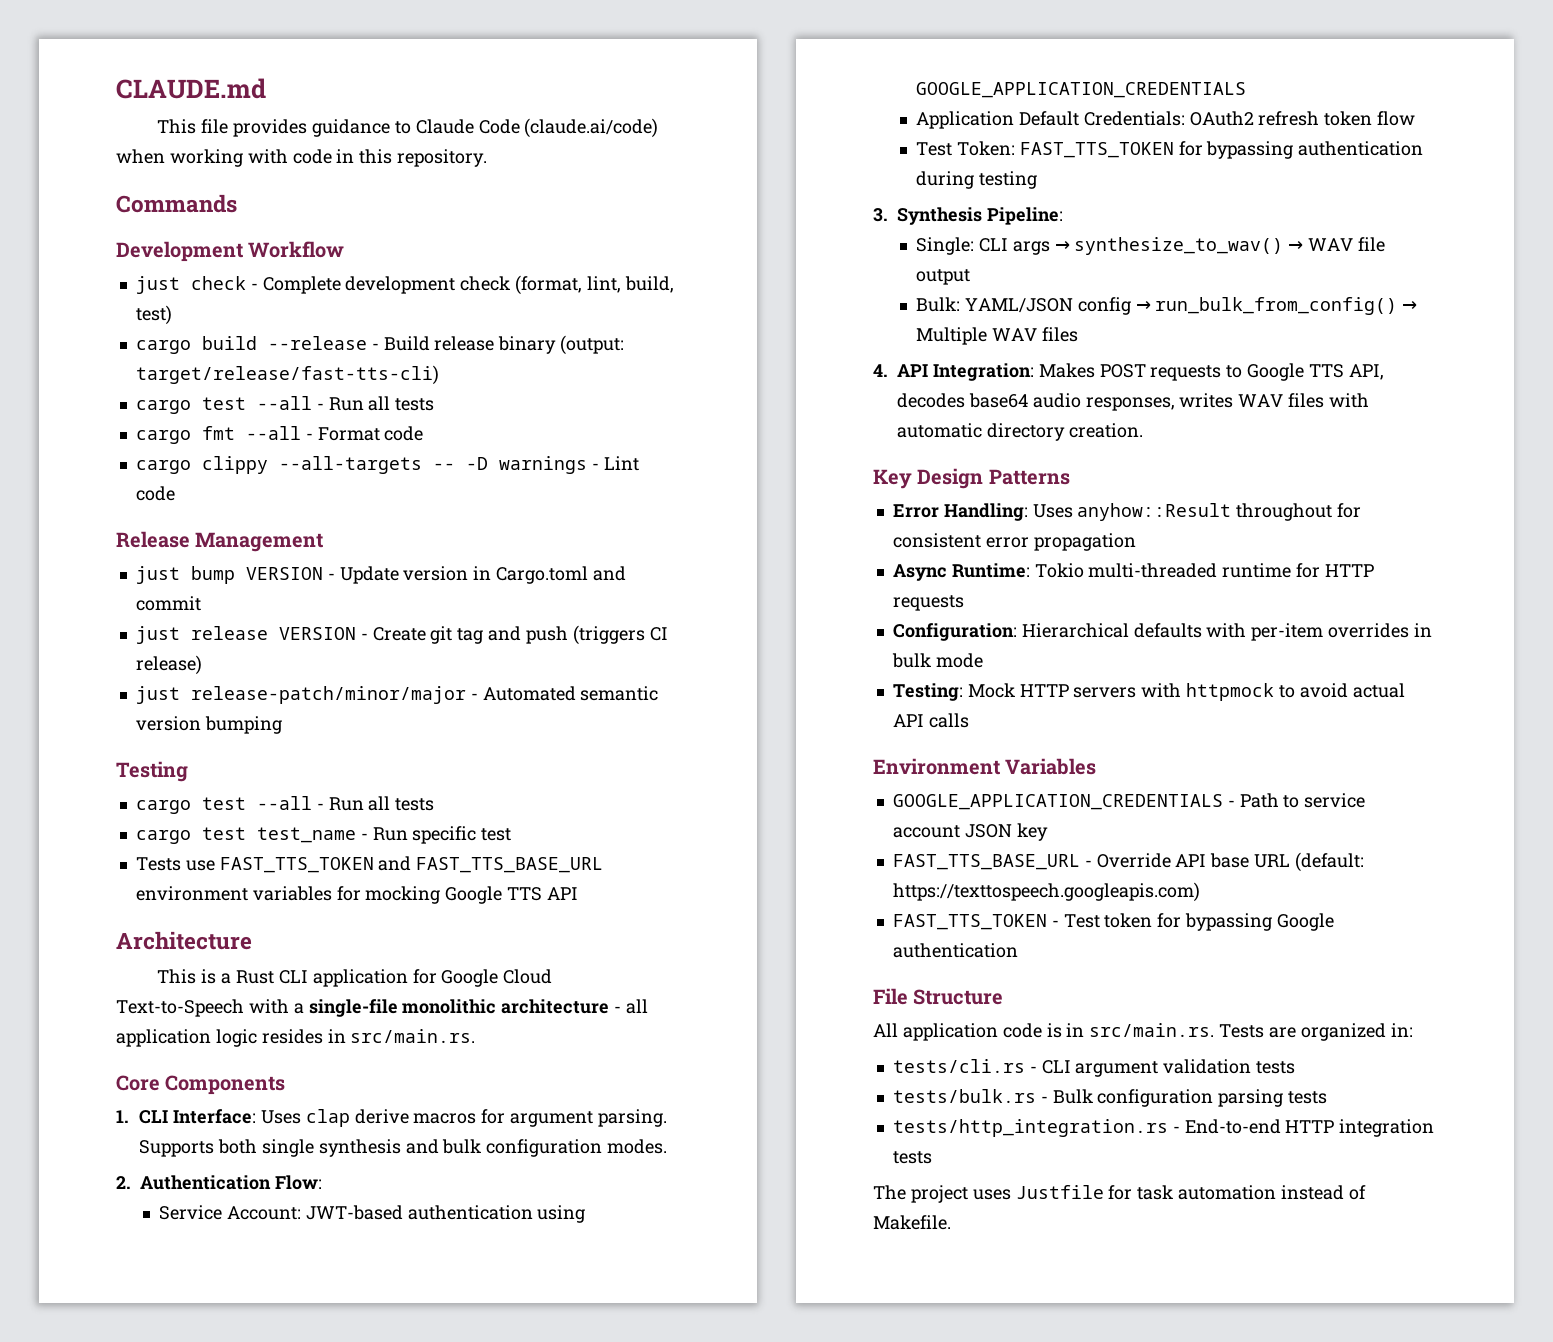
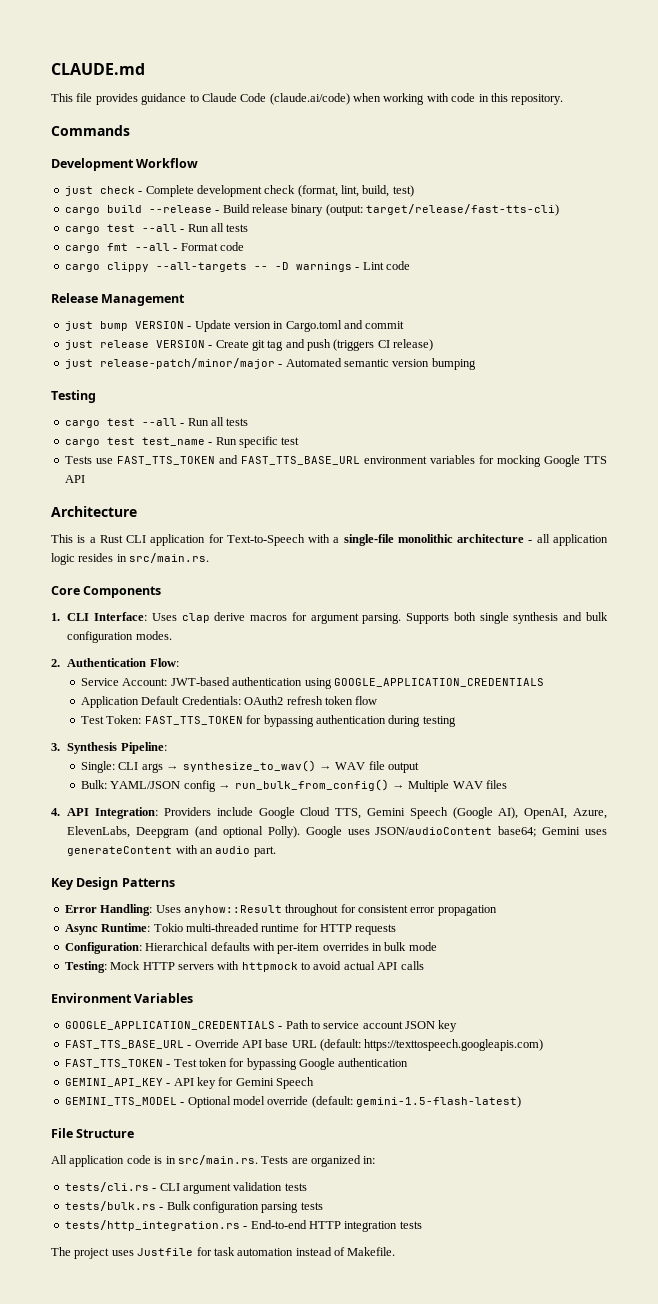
[441,969,553,987] Google Cloud -> (224, 538) none
[1038,363,1384,381] [897,393,1370,411] [897,423,1143,441] Makes POST requests to Google TTS API, decodes base64 audio responses, writes WAV files with automatic directory creation. -> [163,807,608,819] [67,826,607,838] [67,845,276,857] Providers include Google Cloud TTS, Gemini Speech (Google AI), OpenAI, Azure, ElevenLabs, Deepgram (and optional Polly). Google uses JSON/audioContent base64; Gemini uses generateContent with an audio part.
(1018, 950) none -> [64,1077,314,1089] [64,1096,521,1108] // GEMINI_API_KEY - API key for Gemini Speech // GEMINI_TTS_MODEL - Optional model override (default: gemini-1.5-flash-latest)

